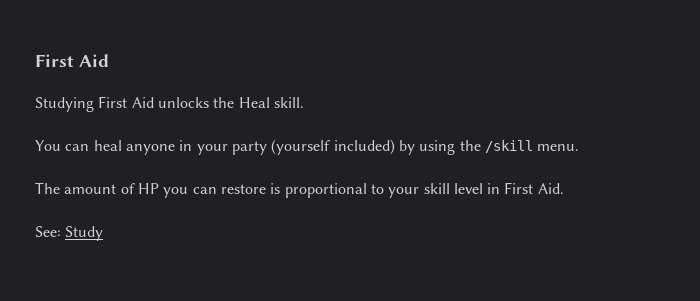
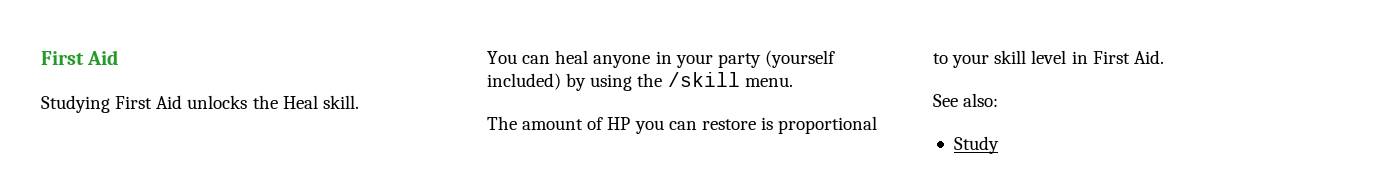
[35,226,61,237] See: -> [933,93,999,107] See also: //

